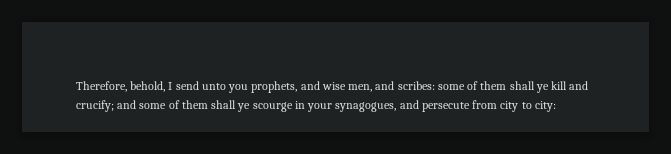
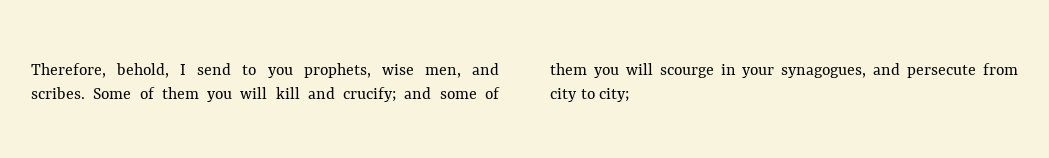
[201,83,226,90] unto -> [242,65,257,75] to
[300,81,320,90] and -> (371, 70) none
[397,81,549,93] scribes: some of them shall ye -> [31,87,268,102] scribes. Some of them you will
[211,100,251,112] shall ye -> [593,63,653,78] you will
[534,101,556,112] city: -> [599,88,630,102] city;

